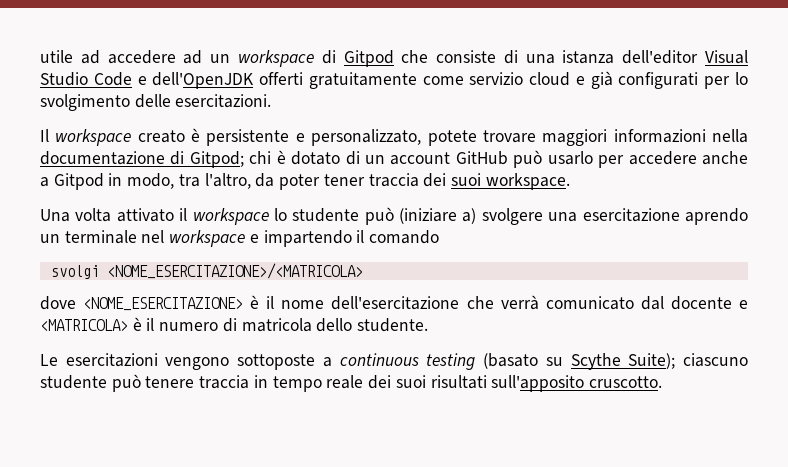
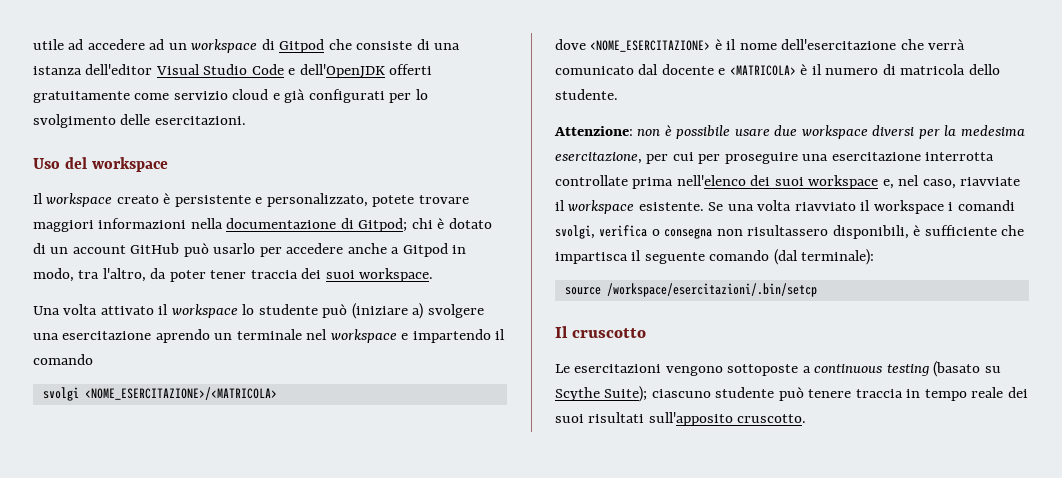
(272, 101) none -> [33,157,168,172] // Uso del workspace
(429, 325) none -> [554,125,1025,139] [555,152,995,164] [555,175,1021,189] [555,200,1015,214] [555,225,1025,239] [555,249,875,265] [564,283,817,297] [555,326,647,338] // Attenzione: non è possibile usare due workspace diversi per la medesima esercitazione, per cui per proseguire una esercitazione interrotta controllate prima nell'elenco dei suoi workspace e, nel caso, riavviate il workspace esistente. Se una volta riavviato il workspace i comandi svolgi, verifica o consegna non risultassero disponibili, è sufficiente che impartisca il seguente comando (dal terminale): // source /workspace/esercitazioni/.bin/setcp // Il cruscotto

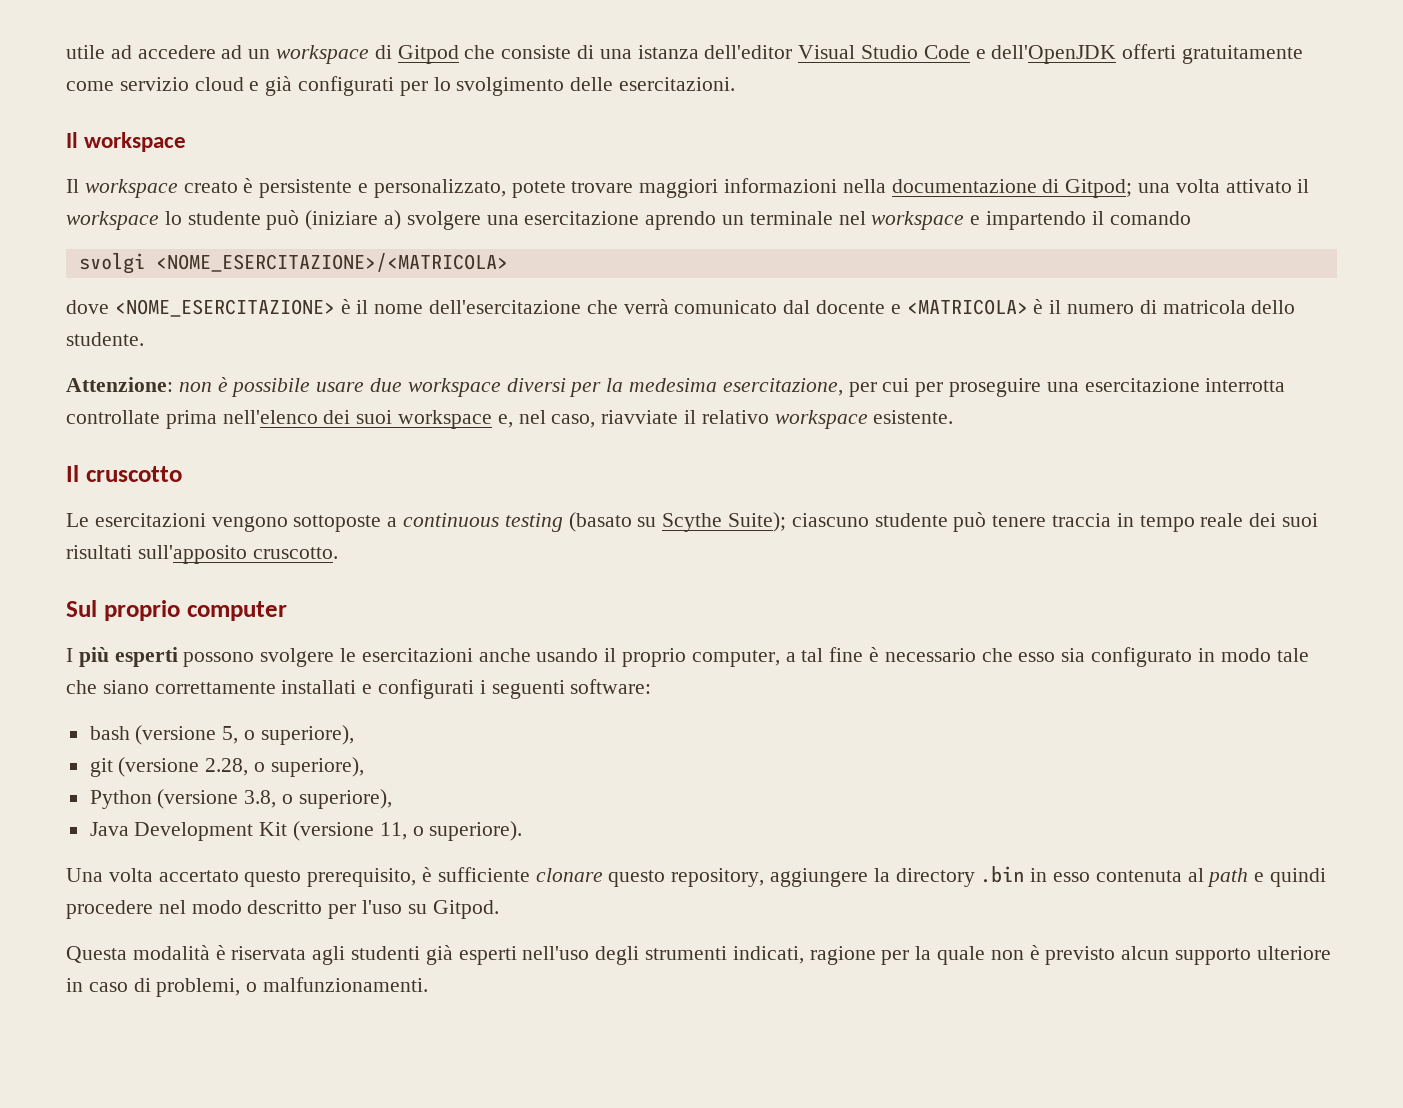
[33,157,87,169] Uso del -> [66,132,78,148] Il
[411,218,492,229] [33,243,467,257] [33,268,434,282] [33,306,60,315] chi è dotato di un account GitHub può usarlo per accedere anche a Gitpod in modo, tra l'altro, da poter tener traccia dei suoi workspace. // Una -> [1138,183,1171,193] una
(565, 205) none -> [701,410,769,424] relativo
[708,200,1015,214] [555,225,1025,239] [555,249,875,265] [564,283,817,297] Se una volta riavviato il workspace i comandi svolgi, verifica o consegna non risultassero disponibili, è sufficiente che impartisca il seguente comando (dal terminale): // source /workspace/esercitazioni/.bin/setcp -> (954, 417) none
(807, 418) none -> [66,600,287,621] [66,647,1309,667] [66,679,652,699] [89,725,354,745] [89,757,364,777] [89,789,392,809] [89,821,523,841] [66,866,1327,887] [66,900,499,919] [66,945,1331,965] [66,977,429,997] // Sul proprio computer // I più esperti possono svolgere le esercitazioni anche usando il proprio computer, a tal fine è necessario che esso sia configurato in modo tale che siano correttamente installati e configurati i seguenti software: // bash (versione 5, o superiore), // git (versione 2.28, o superiore), // Python (versione 3.8, o superiore), // Java Development Kit (versione 11, o superiore). // Una volta accertato questo prerequisito, è sufficiente clonare questo repository, aggiungere la directory .bin in esso contenuta al path e quindi procedere nel modo descritto per l'uso su Gitpod. // Questa modalità è riservata agli studenti già esperti nell'uso degli strumenti indicati, ragione per la quale non è previsto alcun supporto ulteriore in caso di problemi, o malfunzionamenti.

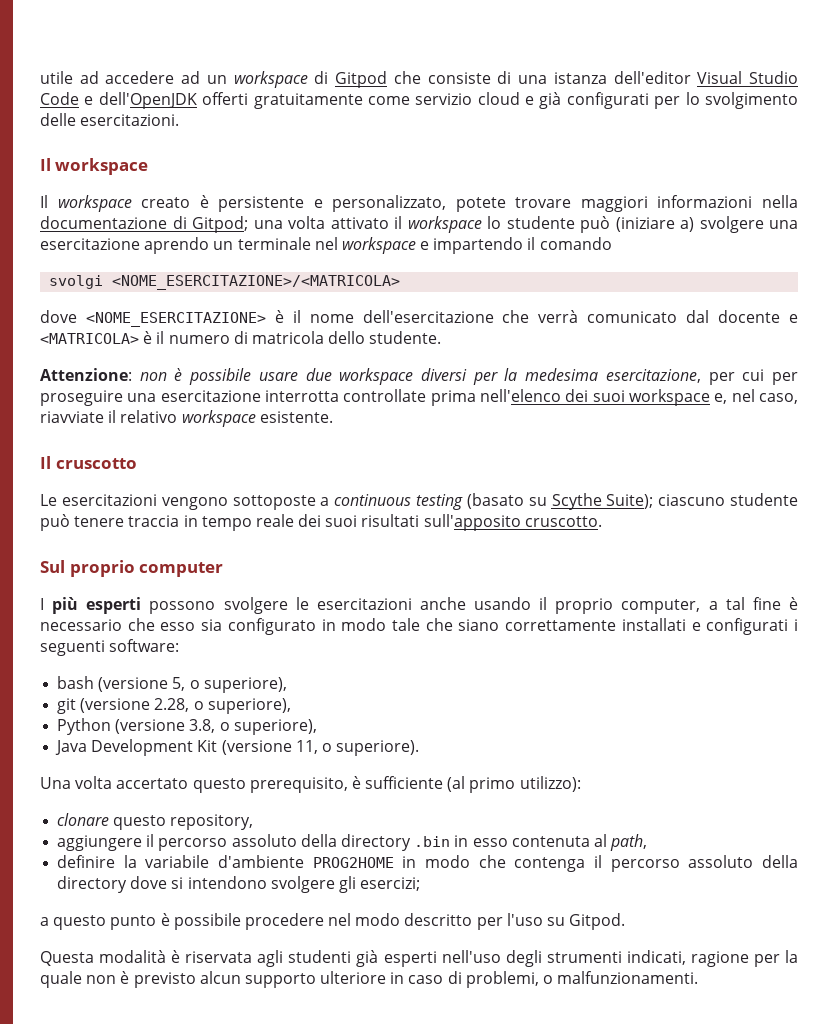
(530, 874) none -> [447,776,581,793] (al primo utilizzo): //
[770,868,890,887] aggiungere la -> [57,834,337,851] // aggiungere il percorso assoluto della
[1207,868,1327,887] path e quindi -> [610,834,648,851] [57,855,799,872] [57,876,421,893] [40,913,241,930] path, // definire la variabile d'ambiente PROG2HOME in modo che contenga il percorso assoluto della directory dove si intendono svolgere gli esercizi; // a questo punto è possibile

